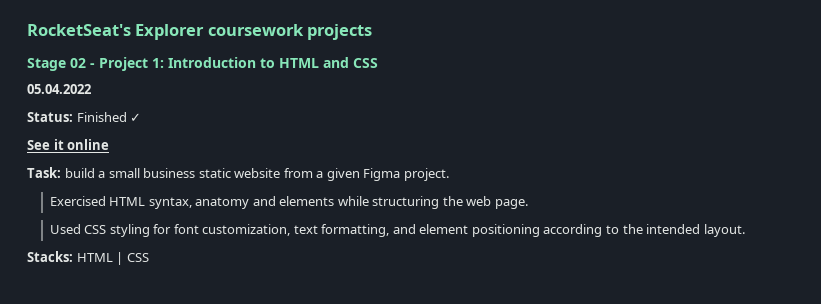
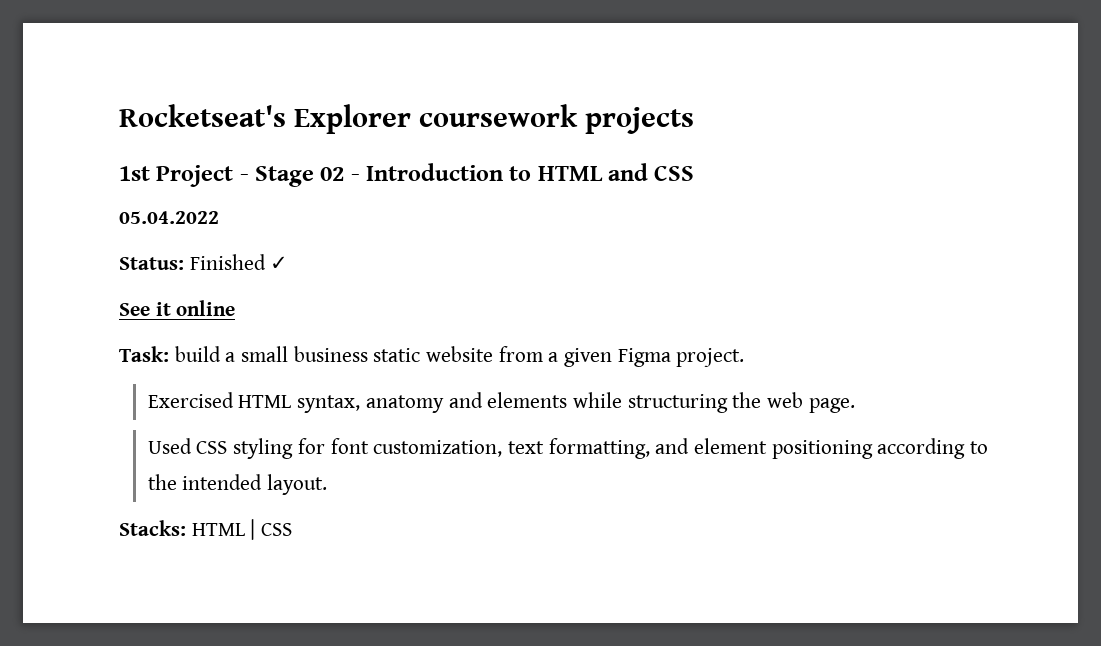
[27,24,131,36] RocketSeat's -> [119,104,286,127] Rocketseat's
(373, 32) none -> [119,165,249,187] 1st Project -
[99,57,164,71] Project 1: -> (360, 177) none

